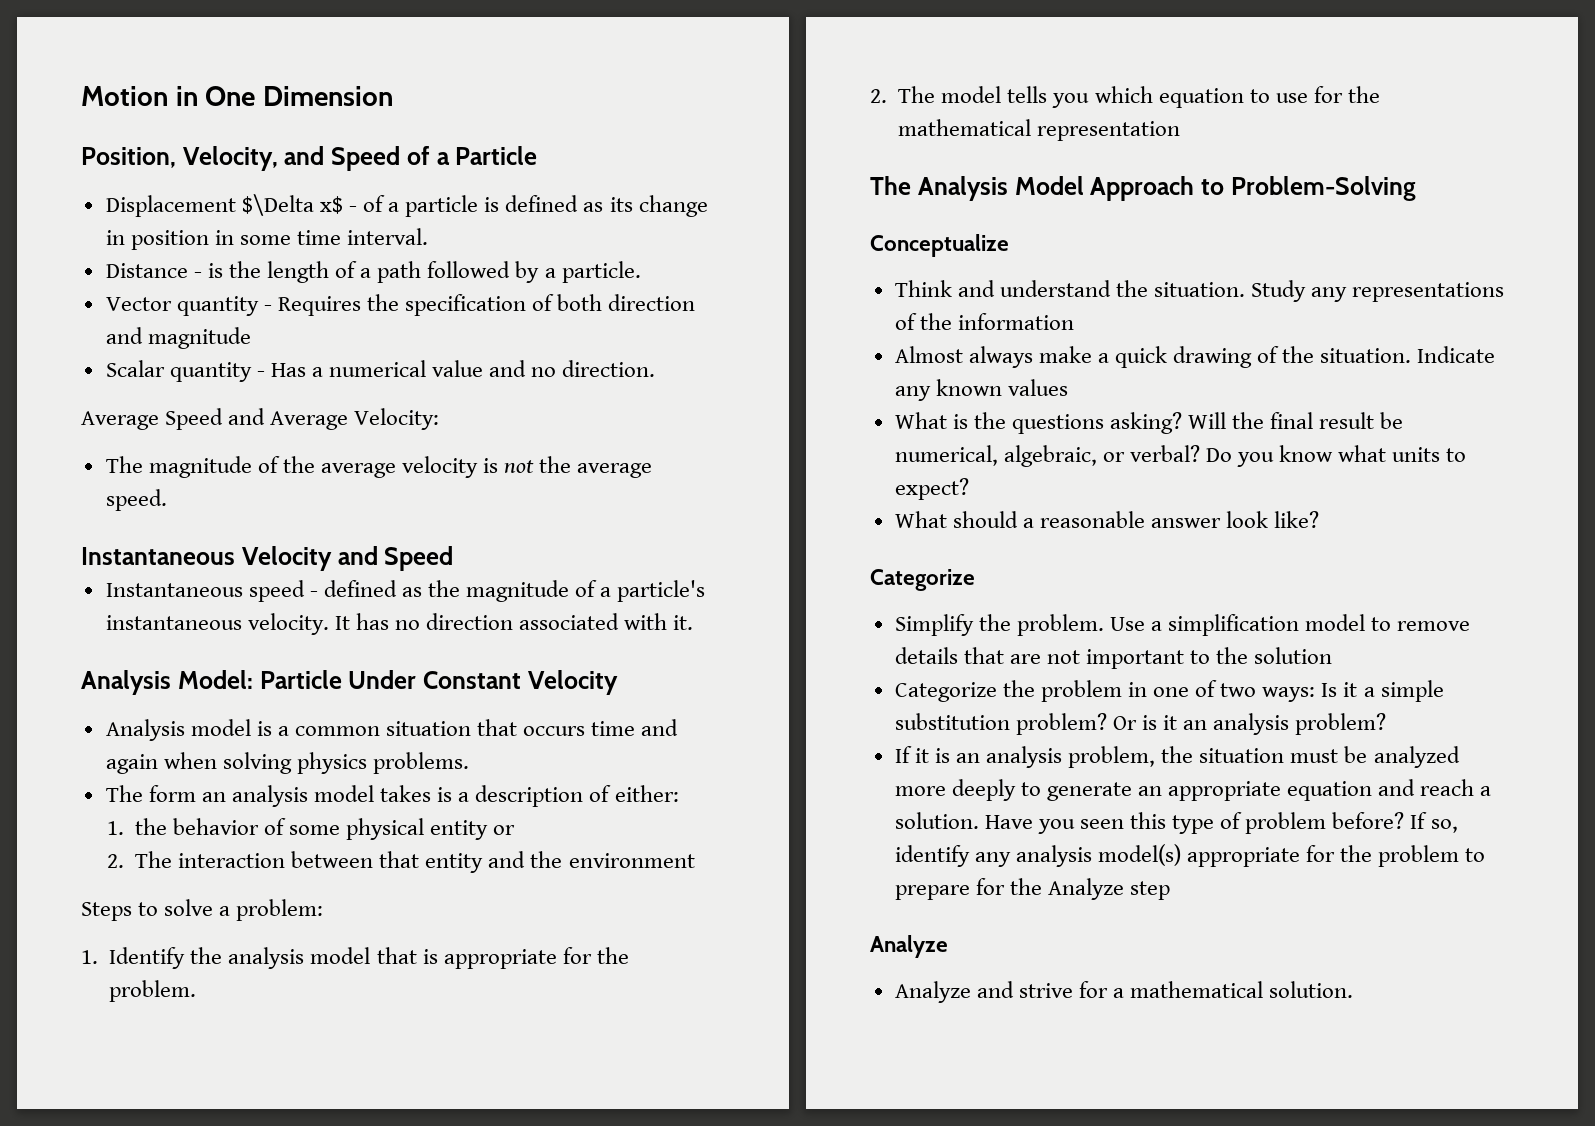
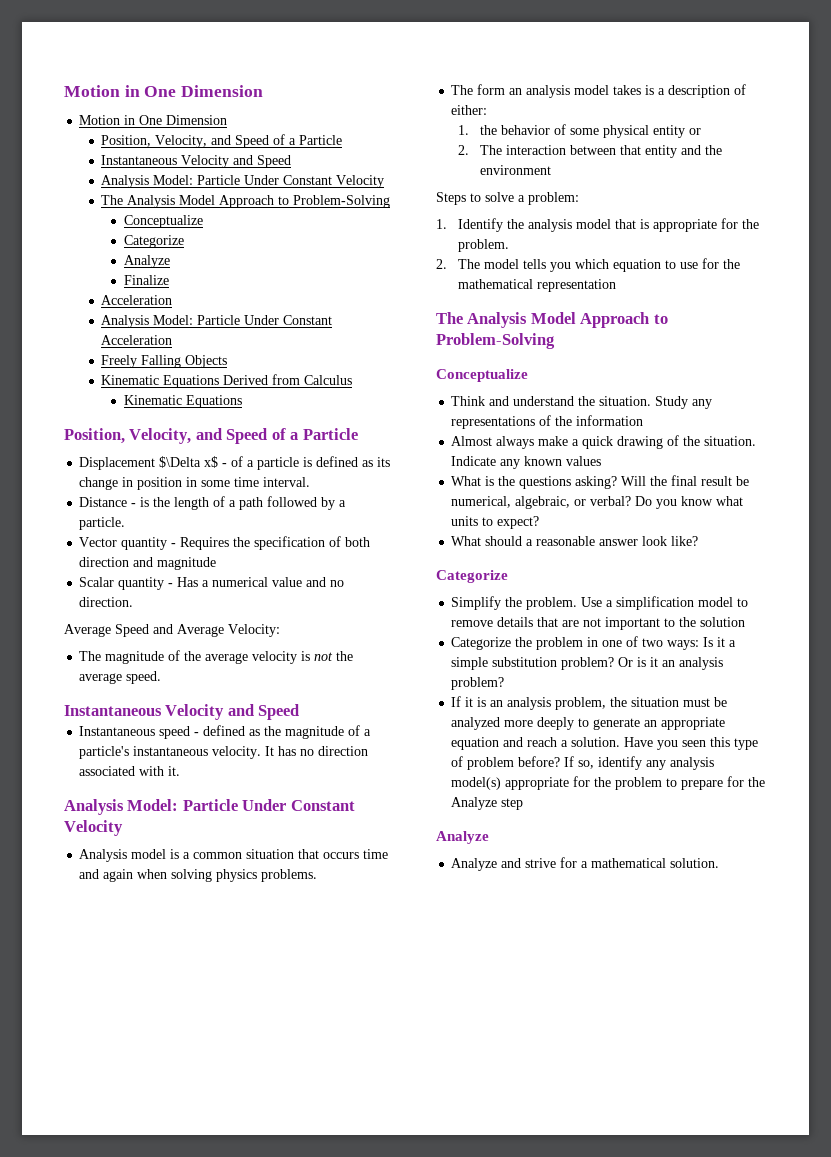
[81,86,393,106] Motion in One Dimension -> [64,85,264,97] [79,115,228,125] [101,134,343,148] [101,155,292,168] [101,175,385,188] [101,195,391,208] [123,215,203,228] [123,235,184,248] [123,255,170,268] [123,275,169,285] [101,295,173,305] [101,315,333,328] [101,335,173,345] [101,355,228,368] [101,374,353,388] [123,395,242,408] Motion in One Dimension // Motion in One Dimension // Position, Velocity, and Speed of a Particle // Instantaneous Velocity and Speed // Analysis Model: Particle Under Constant Velocity // The Analysis Model Approach to Problem-Solving // Conceptualize // Categorize // Analyze // Finalize // Acceleration // Analysis Model: Particle Under Constant Acceleration // Freely Falling Objects // Kinematic Equations Derived from Calculus // Kinematic Equations

